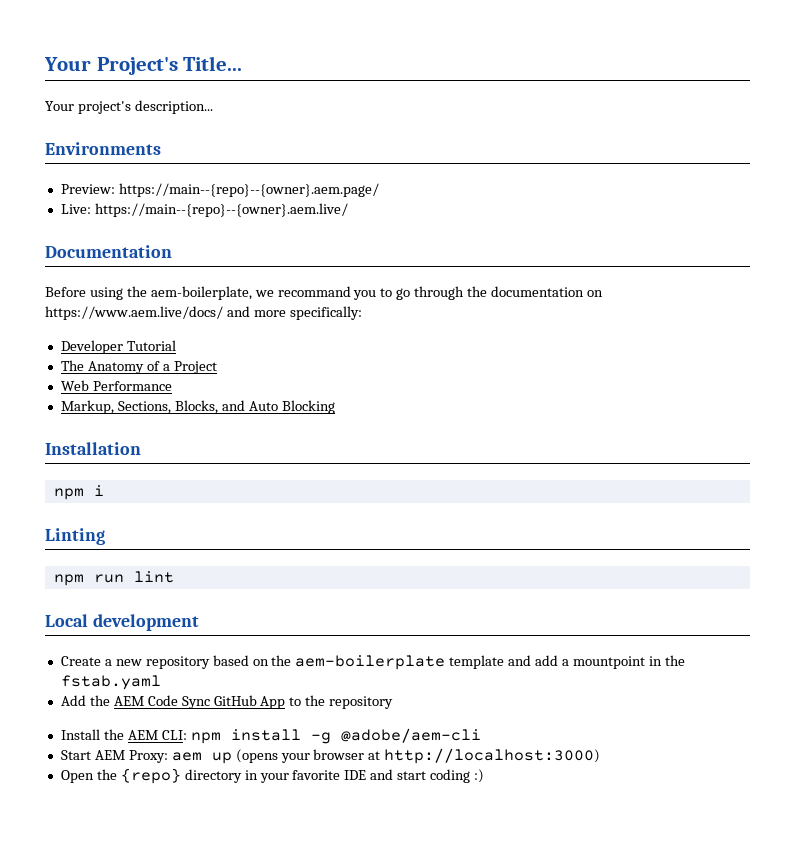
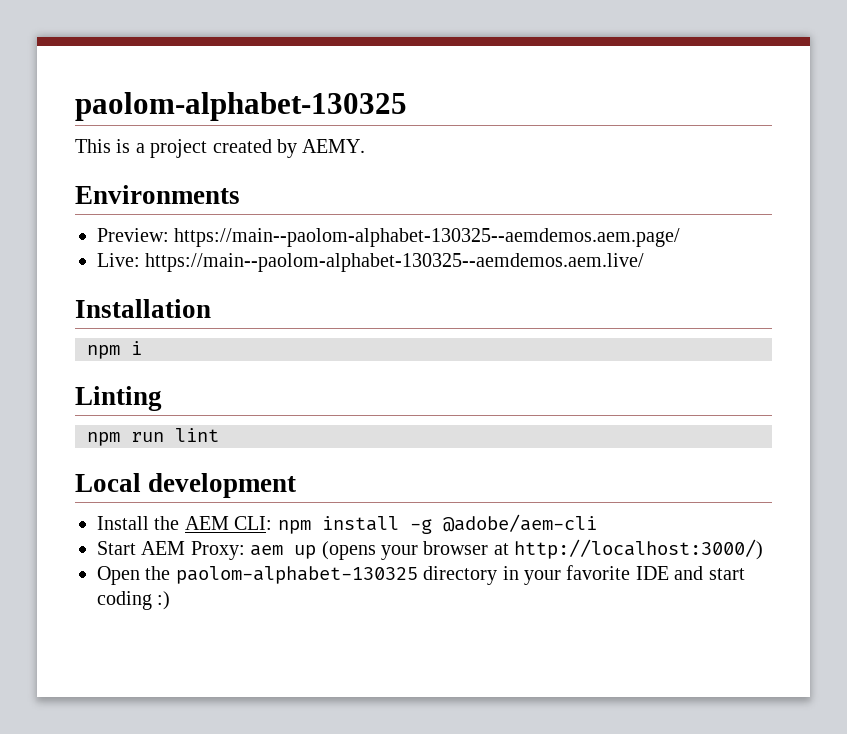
[44,56,243,75] [45,100,213,114] Your Project's Title... // Your project's description... -> [75,92,407,121] [75,139,366,158] paolom-alphabet-130325 // This is a project created by AEMY.
[118,183,379,197] https://main--{repo}--{owner}.aem.page/ -> [174,228,681,247] https://main--paolom-alphabet-130325--aemdemos.aem.page/
[94,203,348,217] [45,245,172,258] [45,286,603,300] [45,306,362,320] [60,340,176,354] [60,360,217,374] [60,380,172,391] [60,400,335,414] https://main--{repo}--{owner}.aem.live/ // Documentation // Before using the aem-boilerplate, we recommand you to go through the documentation on https://www.aem.live/docs/ and more specifically: // Developer Tutorial // The Anatomy of a Project // Web Performance // Markup, Sections, Blocks, and Auto Blocking -> [145,253,645,272] https://main--paolom-alphabet-130325--aemdemos.aem.live/
[60,655,685,670] [60,675,161,690] [60,695,394,709] // Create a new repository based on the aem-boilerplate template and add a mountpoint in the fstab.yaml // Add the AEM Code Sync GitHub App to the repository -> (297, 485) none
[384,748,601,764] http://localhost:3000) -> [514,539,764,560] http://localhost:3000/)
[120,768,181,784] {repo} -> [175,566,418,584] paolom-alphabet-130325

